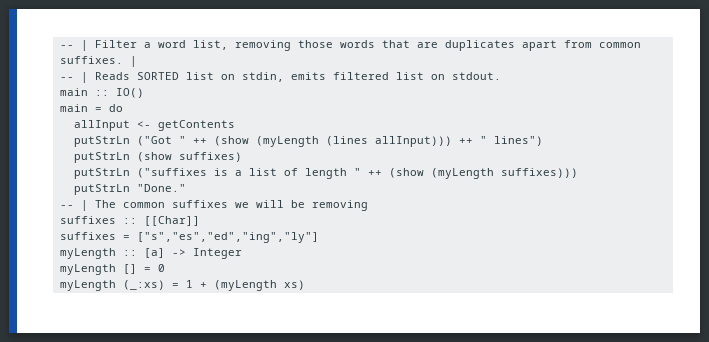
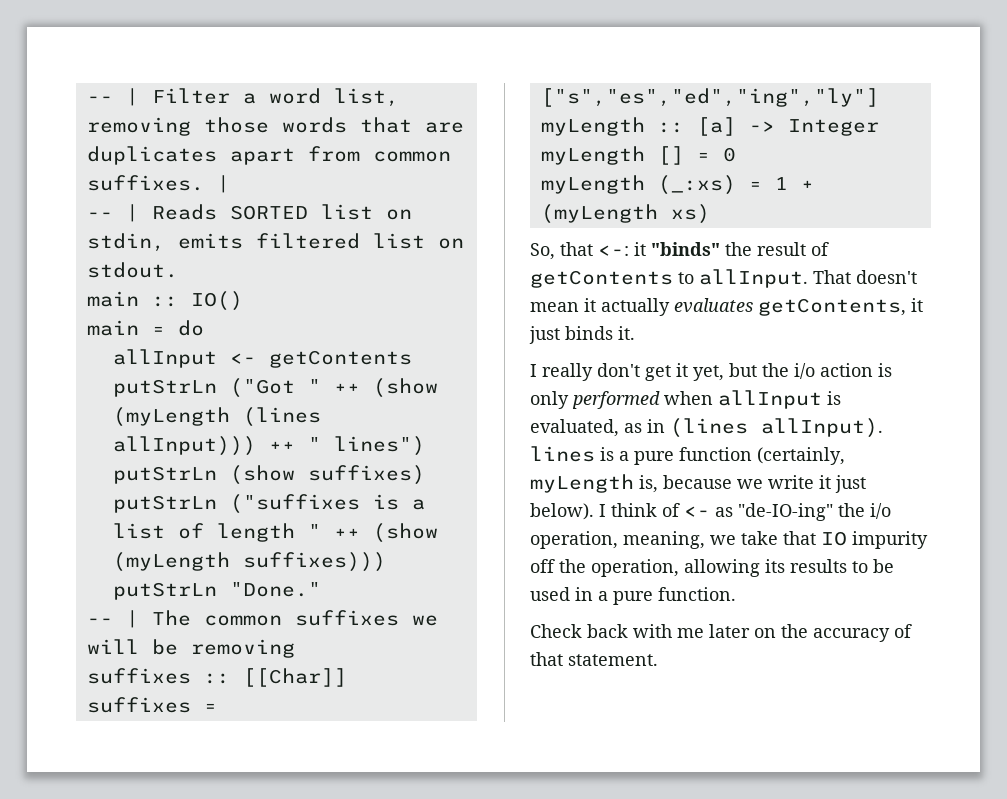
(305, 285) none -> [530,242,829,260] [530,269,917,288] [530,298,923,316] [529,326,635,344] [530,363,892,381] [530,390,841,409] [530,418,883,438] [530,446,845,465] [530,474,866,493] [530,503,891,521] [530,531,928,549] [530,559,894,577] [530,587,736,605] [530,624,912,642] [530,652,658,666] // So, that <-: it "binds" the result of getContents to allInput. That doesn't mean it actually evaluates getContents, it just binds it. // I really don't get it yet, but the i/o action is only performed when allInput is evaluated, as in (lines allInput). lines is a pure function (certainly, myLength is, because we write it just below). I think of <- as "de-IO-ing" the i/o operation, meaning, we take that IO impurity off the operation, allowing its results to be used in a pure function. // Check back with me later on the accuracy of that statement.

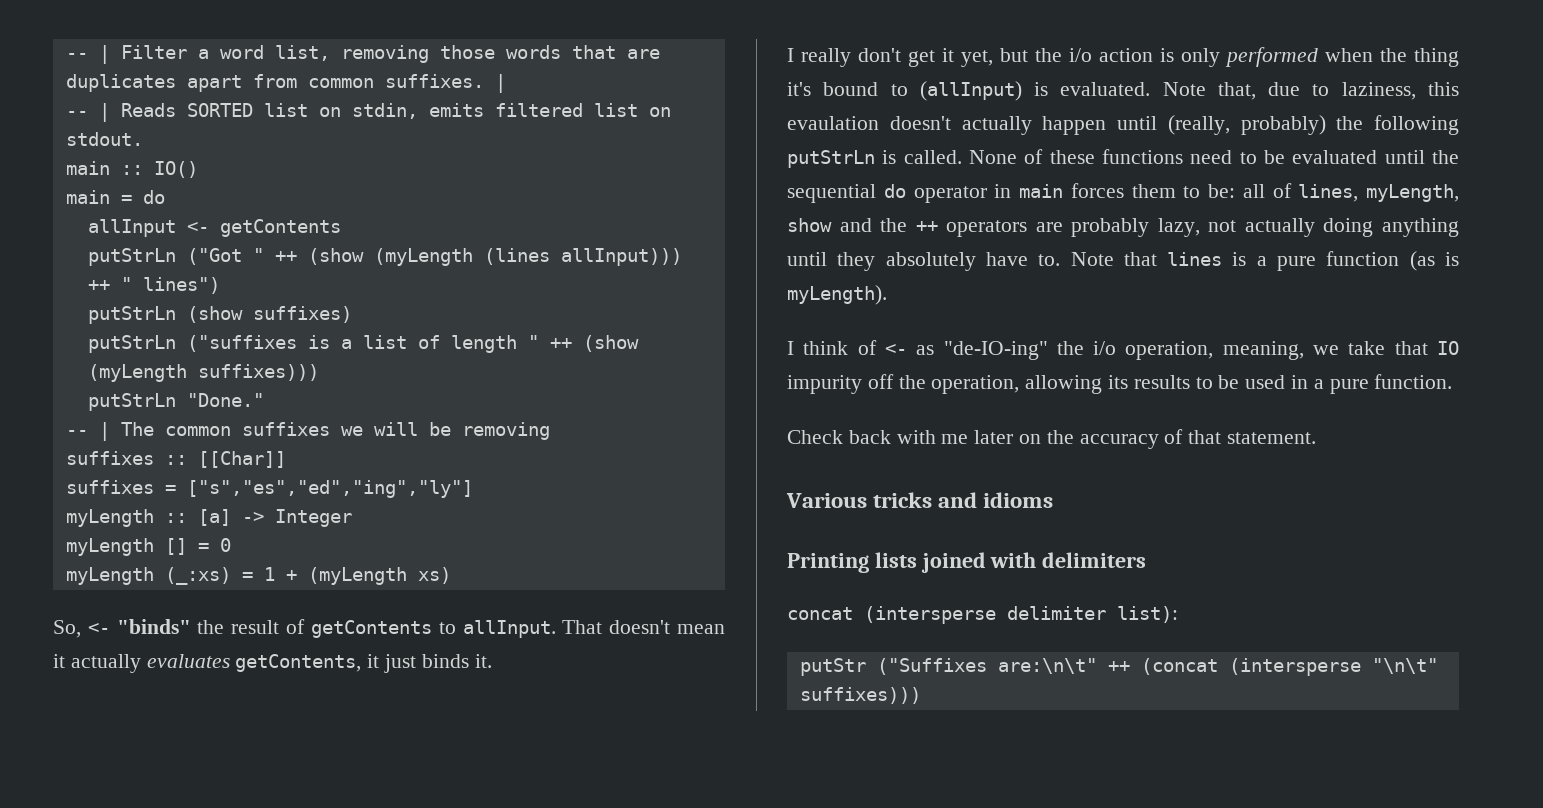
[560,242,646,256] that <-: it -> [87,623,110,634] <-
[718,390,841,409] [530,418,883,438] allInput is evaluated, as in (lines allInput). -> [1380,48,1459,67] [787,81,1459,101] [787,115,1459,135] [787,149,1459,168] [787,183,1459,203] [787,218,1459,237] [787,252,1157,271] the thing it's bound to (allInput) is evaluated. Note that, due to laziness, this evaulation doesn't actually happen until (really, probably) the following putStrLn is called. None of these functions need to be evaluated until the sequential do operator in main forces them to be: all of lines, myLength, show and the ++ operators are probably lazy, not actually doing anything until they absolutely have to. Note that
[757,447,845,465] [530,474,866,493] [530,503,594,520] (certainly, myLength is, because we write it just below). -> [1409,251,1459,271] [787,285,887,305] (as is myLength). //
(658, 660) none -> [786,492,1054,508] [787,552,1147,573] [787,606,1178,624] [799,658,1438,676] [799,687,921,704] // Various tricks and idioms // Printing lists joined with delimiters // concat (intersperse delimiter list): // putStr ("Suffixes are:\n\t" ++ (concat (intersperse "\n\t" suffixes)))

